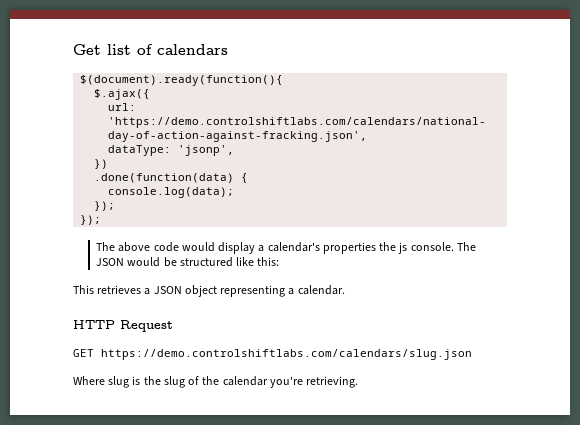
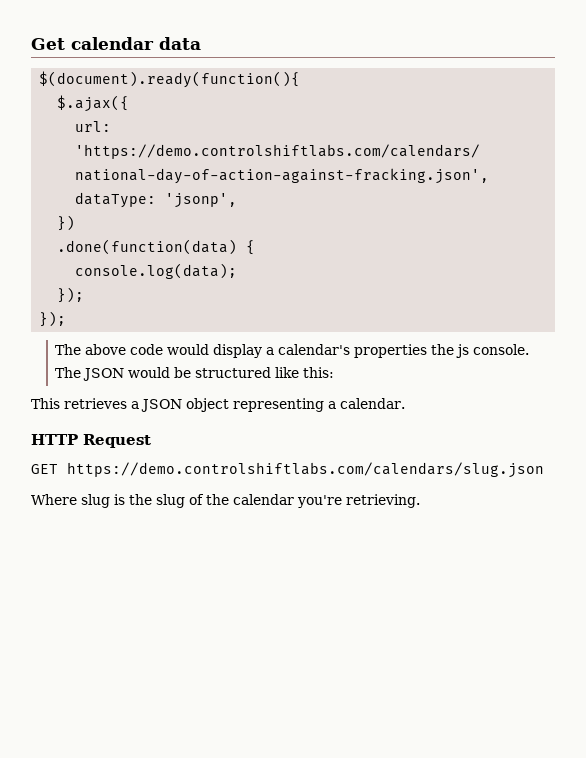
[107,44,228,55] list of calendars -> [71,37,201,50] calendar data

